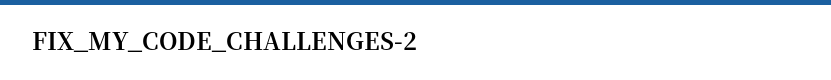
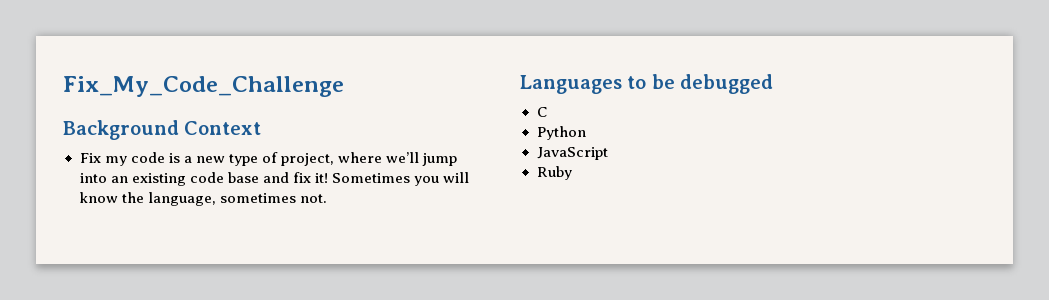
[32,32,417,52] FIX_MY_CODE_CHALLENGES-2 -> [63,76,344,97] [63,120,262,140] [79,152,458,166] [79,172,470,186] [79,192,327,206] [520,74,774,94] [536,107,547,117] [536,126,586,140] [536,147,608,160] [536,166,572,180] Fix_My_Code_Challenge // Background Context // Fix my code is a new type of project, where we’ll jump into an existing code base and fix it! Sometimes you will know the language, sometimes not. // Languages to be debugged // C // Python // JavaScript // Ruby

